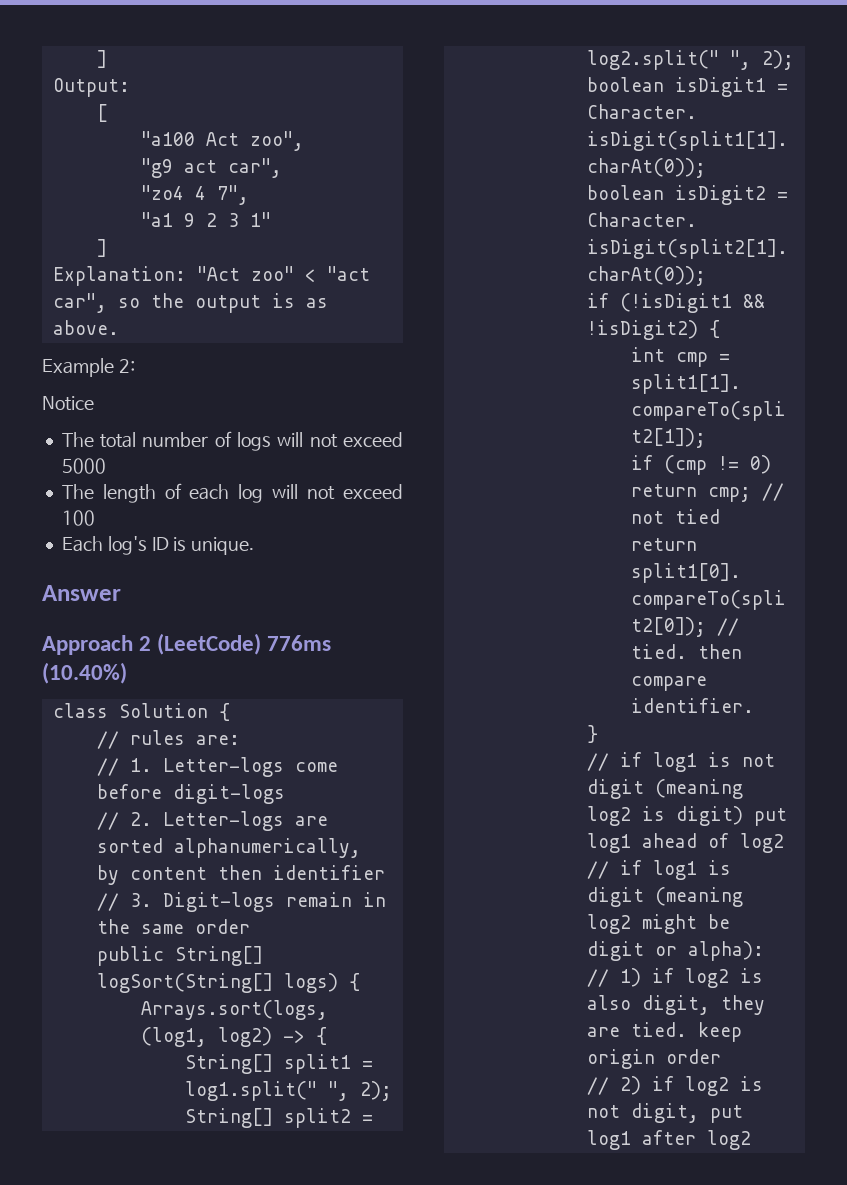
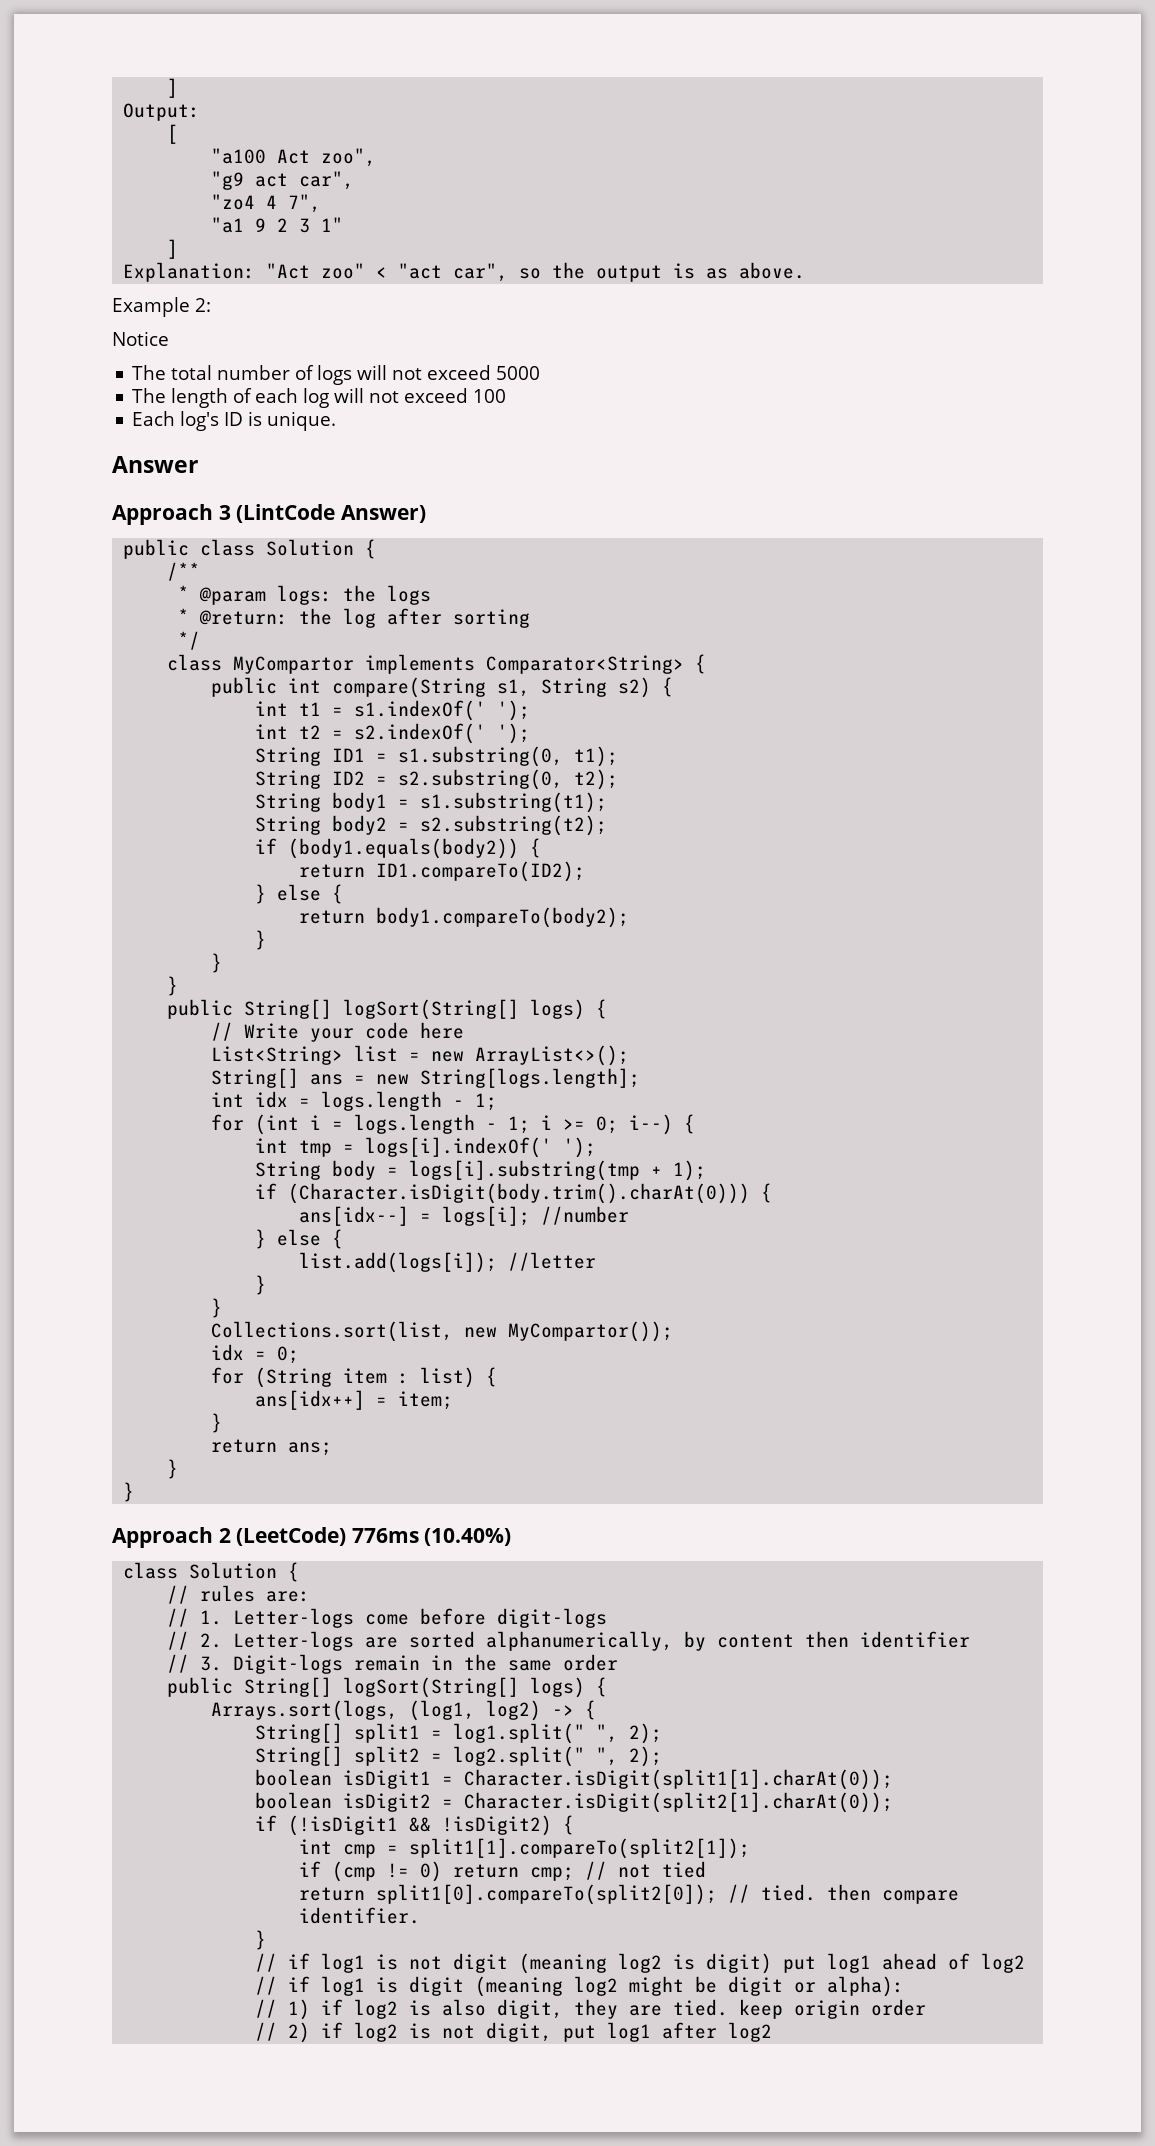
(121, 593) none -> [112,504,426,525] [123,539,377,559] [167,562,201,581] [178,585,432,605] [178,608,531,628] [178,631,201,650] [167,654,707,674] [211,677,674,698] [255,700,531,721] [255,723,531,744] [255,746,619,767] [255,769,619,790] [255,792,608,813] [255,815,608,836] [255,838,542,859] [299,861,586,882] [255,884,344,904] [299,907,630,928] [255,930,267,950] [211,953,223,973] [167,976,179,996] [167,999,608,1020] [211,1022,465,1042] [211,1045,630,1066] [211,1068,641,1088] [211,1091,498,1111] [211,1114,696,1135] [255,1137,597,1158] [255,1160,707,1181] [255,1183,773,1204] [299,1206,630,1226] [255,1229,344,1249] [299,1252,597,1273] [255,1275,267,1295] [211,1298,223,1318] [211,1321,674,1342] [211,1344,300,1364] [211,1367,498,1388] [255,1390,454,1410] [211,1413,223,1433] [211,1439,333,1456] [167,1459,179,1479] [123,1482,135,1502] // Approach 3 (LintCode Answer) // public class Solution { // /** // * @param logs: the logs // * @return: the log after sorting // */ // class MyCompartor implements Comparator<String> { // public int compare(String s1, String s2) { // int t1 = s1.indexOf(' '); // int t2 = s2.indexOf(' '); // String ID1 = s1.substring(0, t1); // String ID2 = s2.substring(0, t2); // String body1 = s1.substring(t1); // String body2 = s2.substring(t2); // if (body1.equals(body2)) { // return ID1.compareTo(ID2); // } else { // return body1.compareTo(body2); // } // } // } // public String[] logSort(String[] logs) { // // Write your code here // List<String> list = new ArrayList<>(); // String[] ans = new String[logs.length]; // int idx = logs.length - 1; // for (int i = logs.length - 1; i >= 0; i--) { // int tmp = logs[i].indexOf(' '); // String body = logs[i].substring(tmp + 1); // if (Character.isDigit(body.trim().charAt(0))) { // ans[idx--] = logs[i]; //number // } else { // list.add(logs[i]); //letter // } // } // Collections.sort(list, new MyCompartor()); // idx = 0; // for (String item : list) { // ans[idx++] = item; // } // return ans; // } // }

